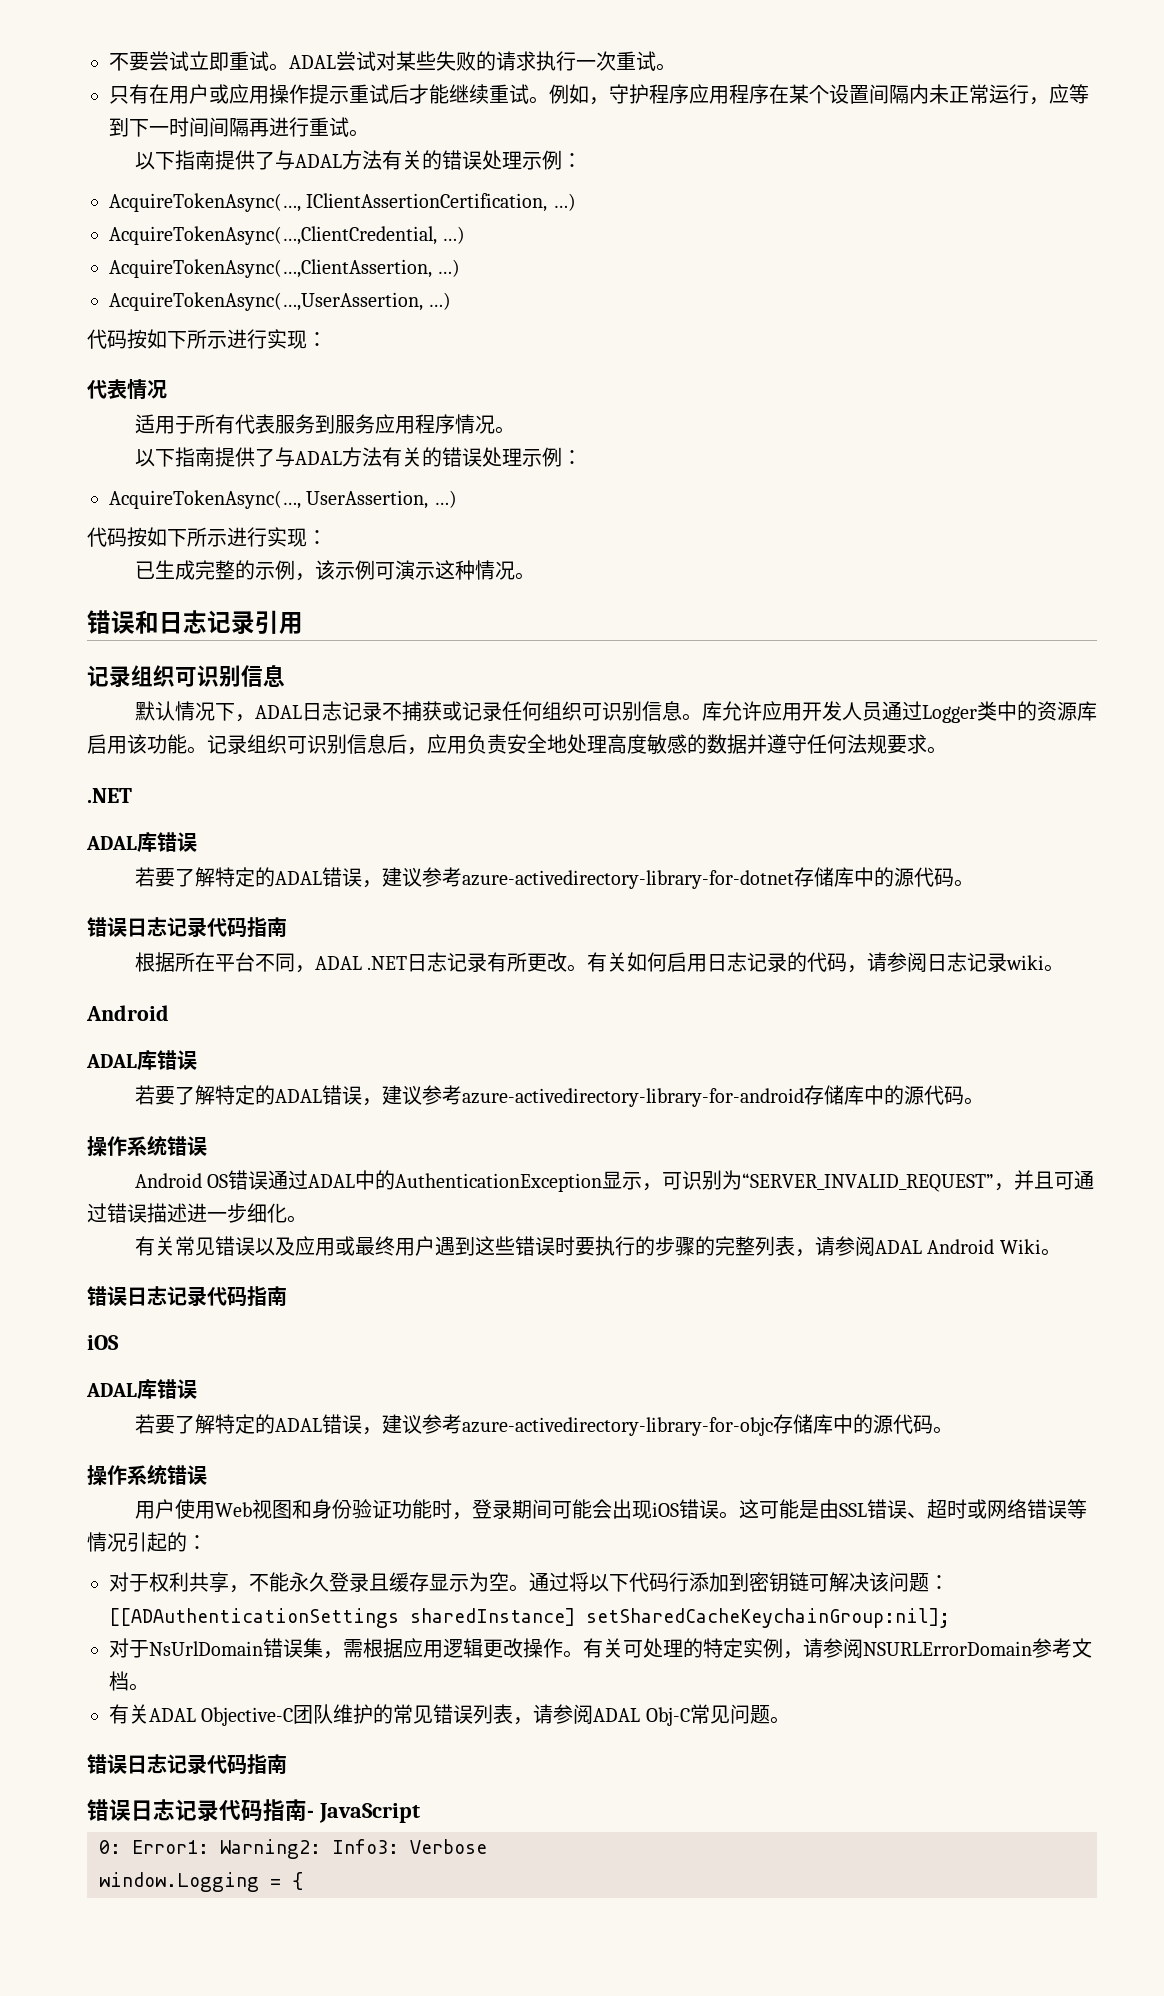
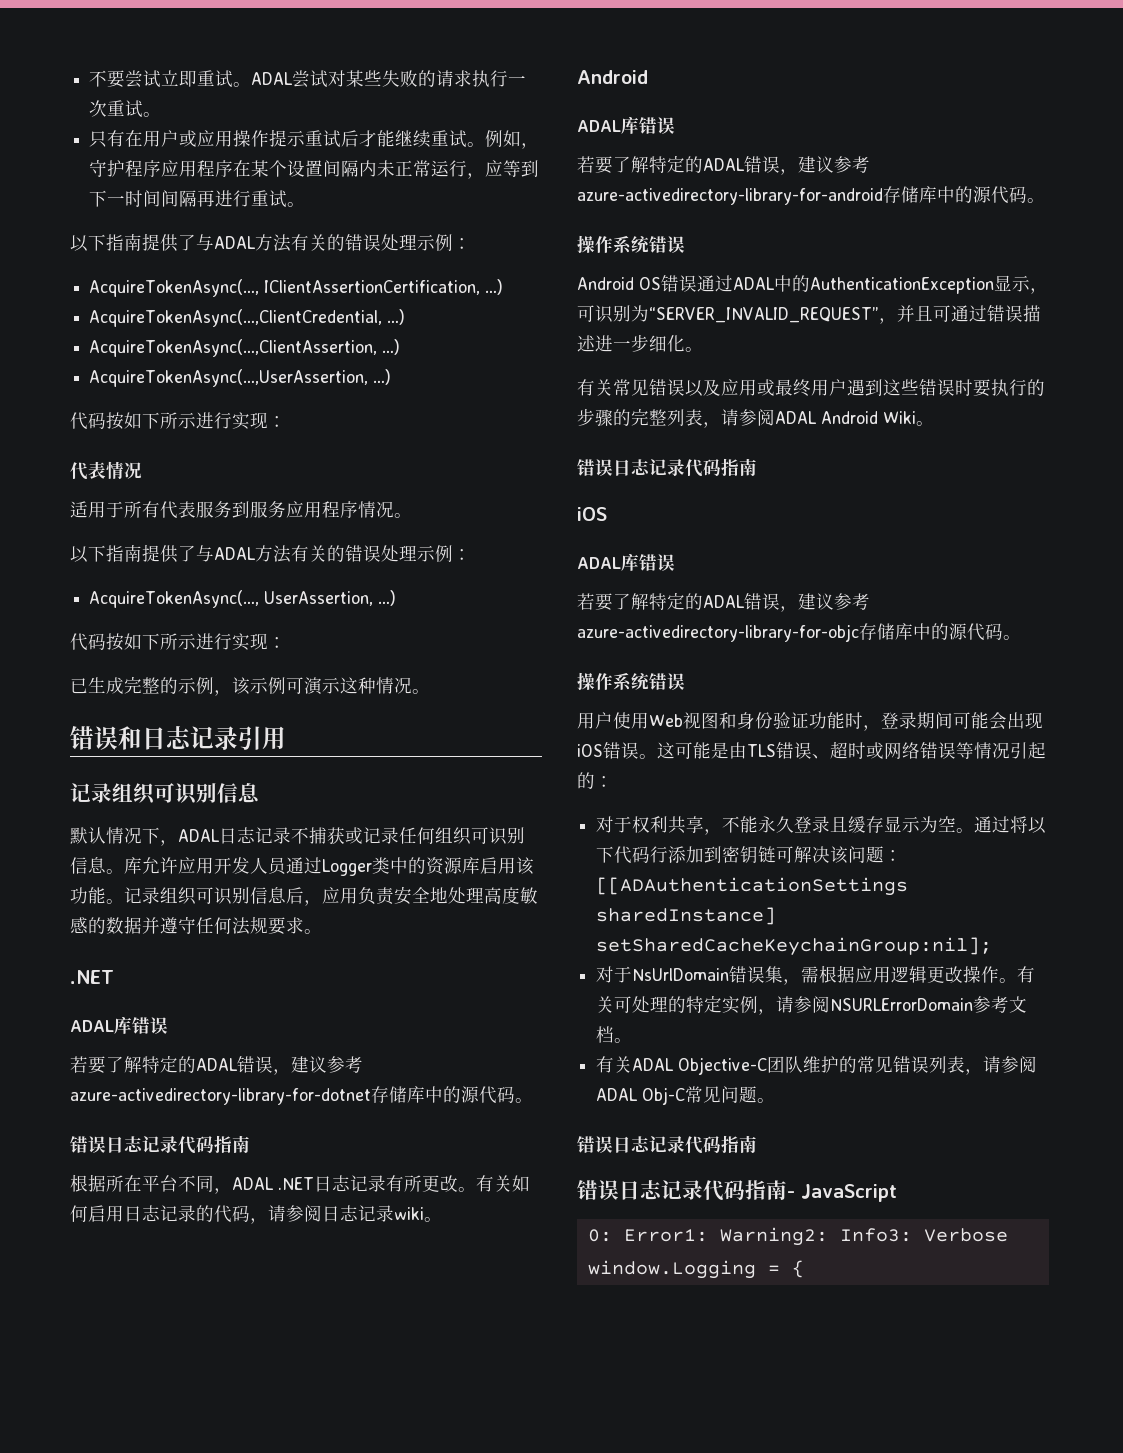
[838,1503,867,1517] SSL -> [747,744,776,757] TLS

